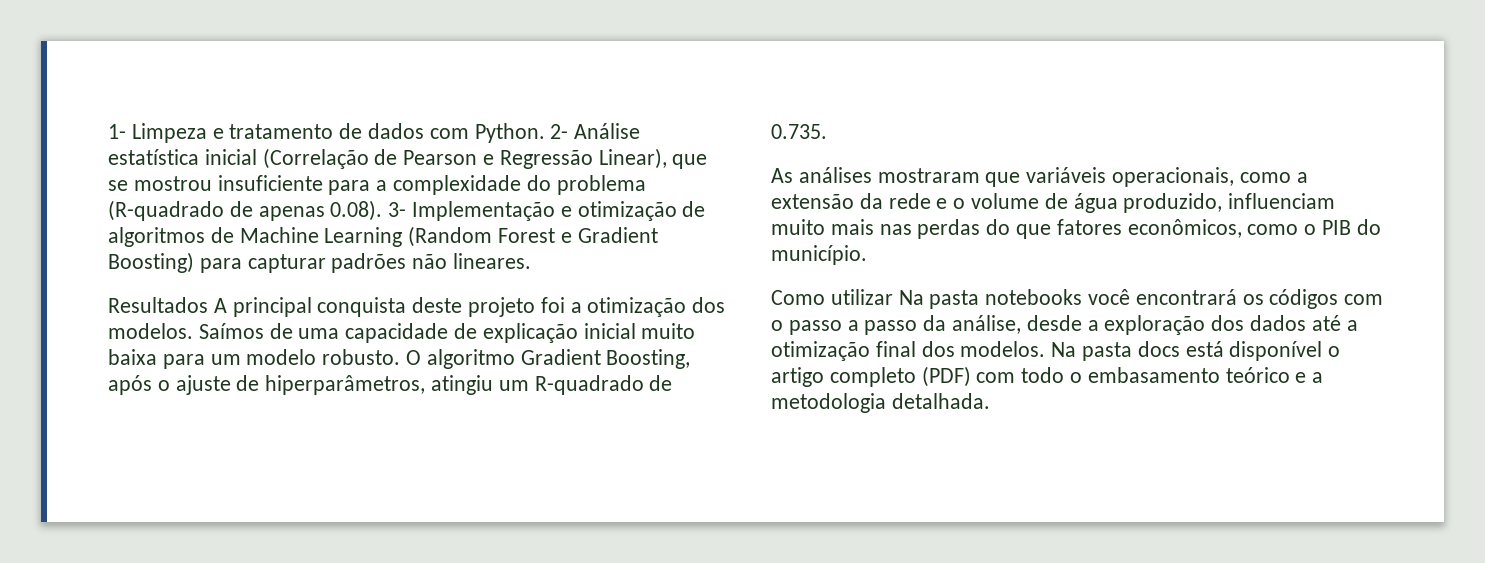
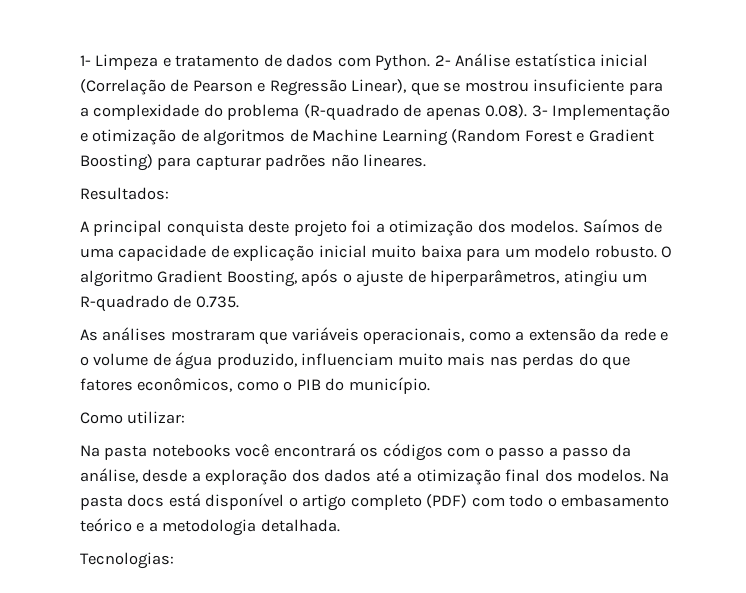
[108,297,208,313] Resultados -> [80,187,169,200] Resultados: //
[830,289,893,305] utilizar -> [127,411,186,424] utilizar: //
(990, 401) none -> [80,552,174,569] // Tecnologias:

